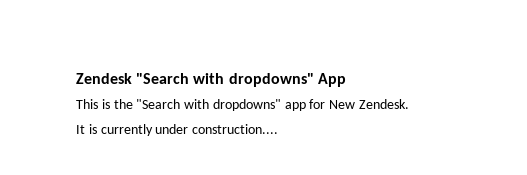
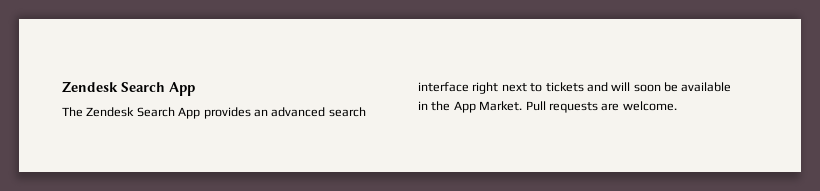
[76,73,346,87] [76,99,410,111] [76,124,279,136] Zendesk "Search with dropdowns" App // This is the "Search with dropdowns" app for New Zendesk. // It is currently under construction.... -> [62,81,195,96] [62,107,366,119] [418,82,732,94] [418,101,677,113] Zendesk Search App // The Zendesk Search App provides an advanced search interface right next to tickets and will soon be available in the App Market. Pull requests are welcome.

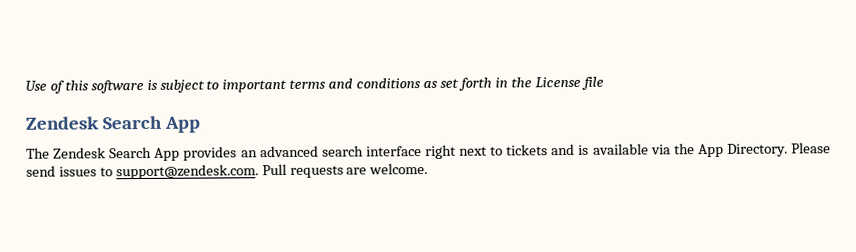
(62, 87) none -> [25,76,604,94] Use of this software is subject to important terms and conditions as set forth in the License file //
[611,82,732,92] [418,101,523,113] will soon be available in the App Market. -> [578,142,832,158] [26,164,259,180] is available via the App Directory. Please send issues to support@zendesk.com.

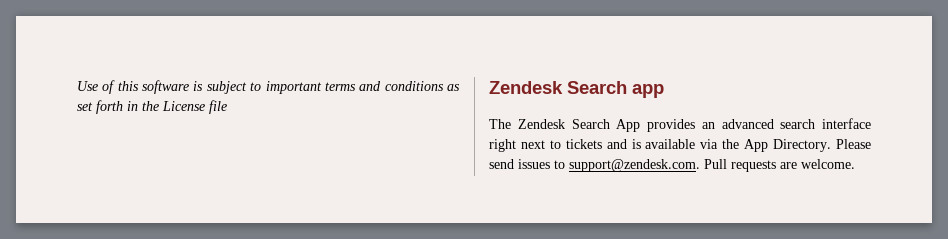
[163,116,201,133] App -> [632,84,664,98] app

